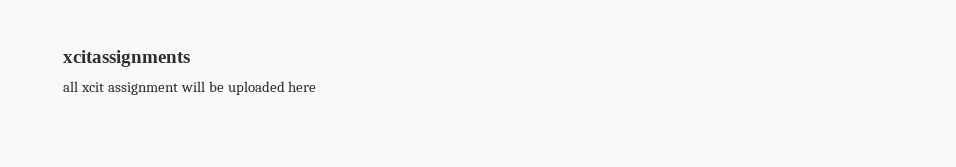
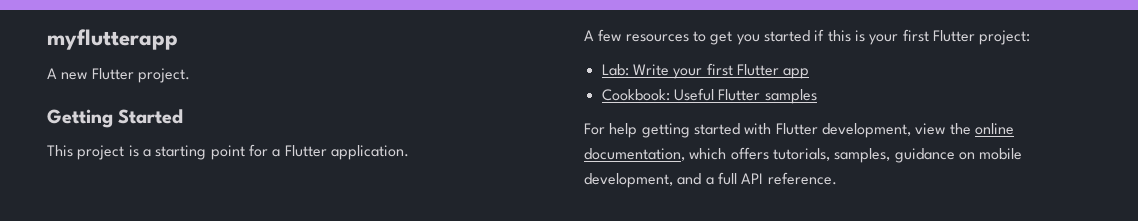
[63,50,190,67] [63,81,317,95] xcitassignments // all xcit assignment will be uploaded here -> [47,29,178,50] [47,68,190,83] [47,109,184,128] [47,144,409,160] [584,29,1031,45] [601,63,810,79] [601,88,817,104] [584,123,1014,138] [584,147,1023,163] [584,172,837,188] myflutterapp // A new Flutter project. // Getting Started // This project is a starting point for a Flutter application. // A few resources to get you started if this is your first Flutter project: // Lab: Write your first Flutter app // Cookbook: Useful Flutter samples // For help getting started with Flutter development, view the online documentation, which offers tutorials, samples, guidance on mobile development, and a full API reference.

